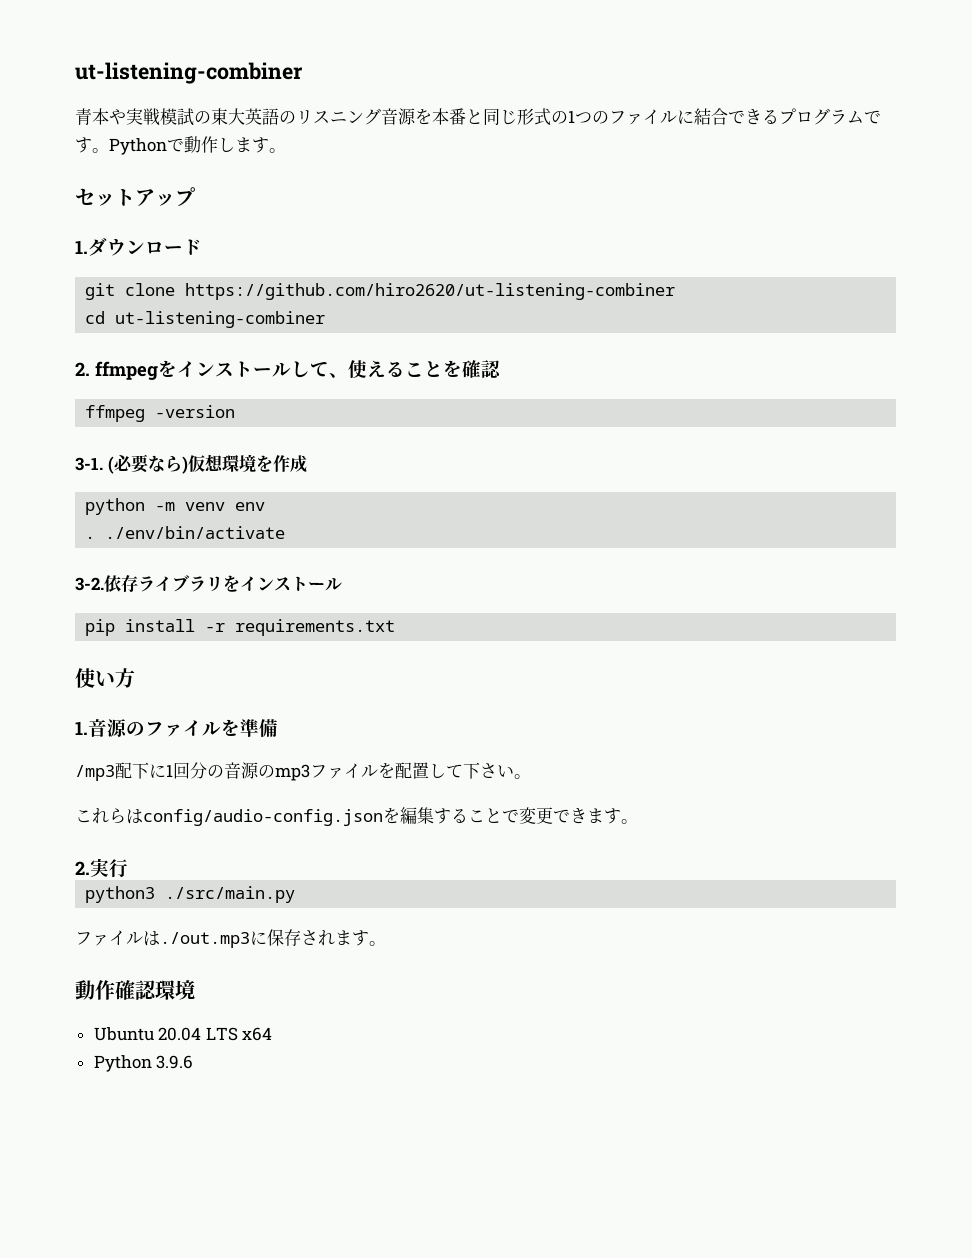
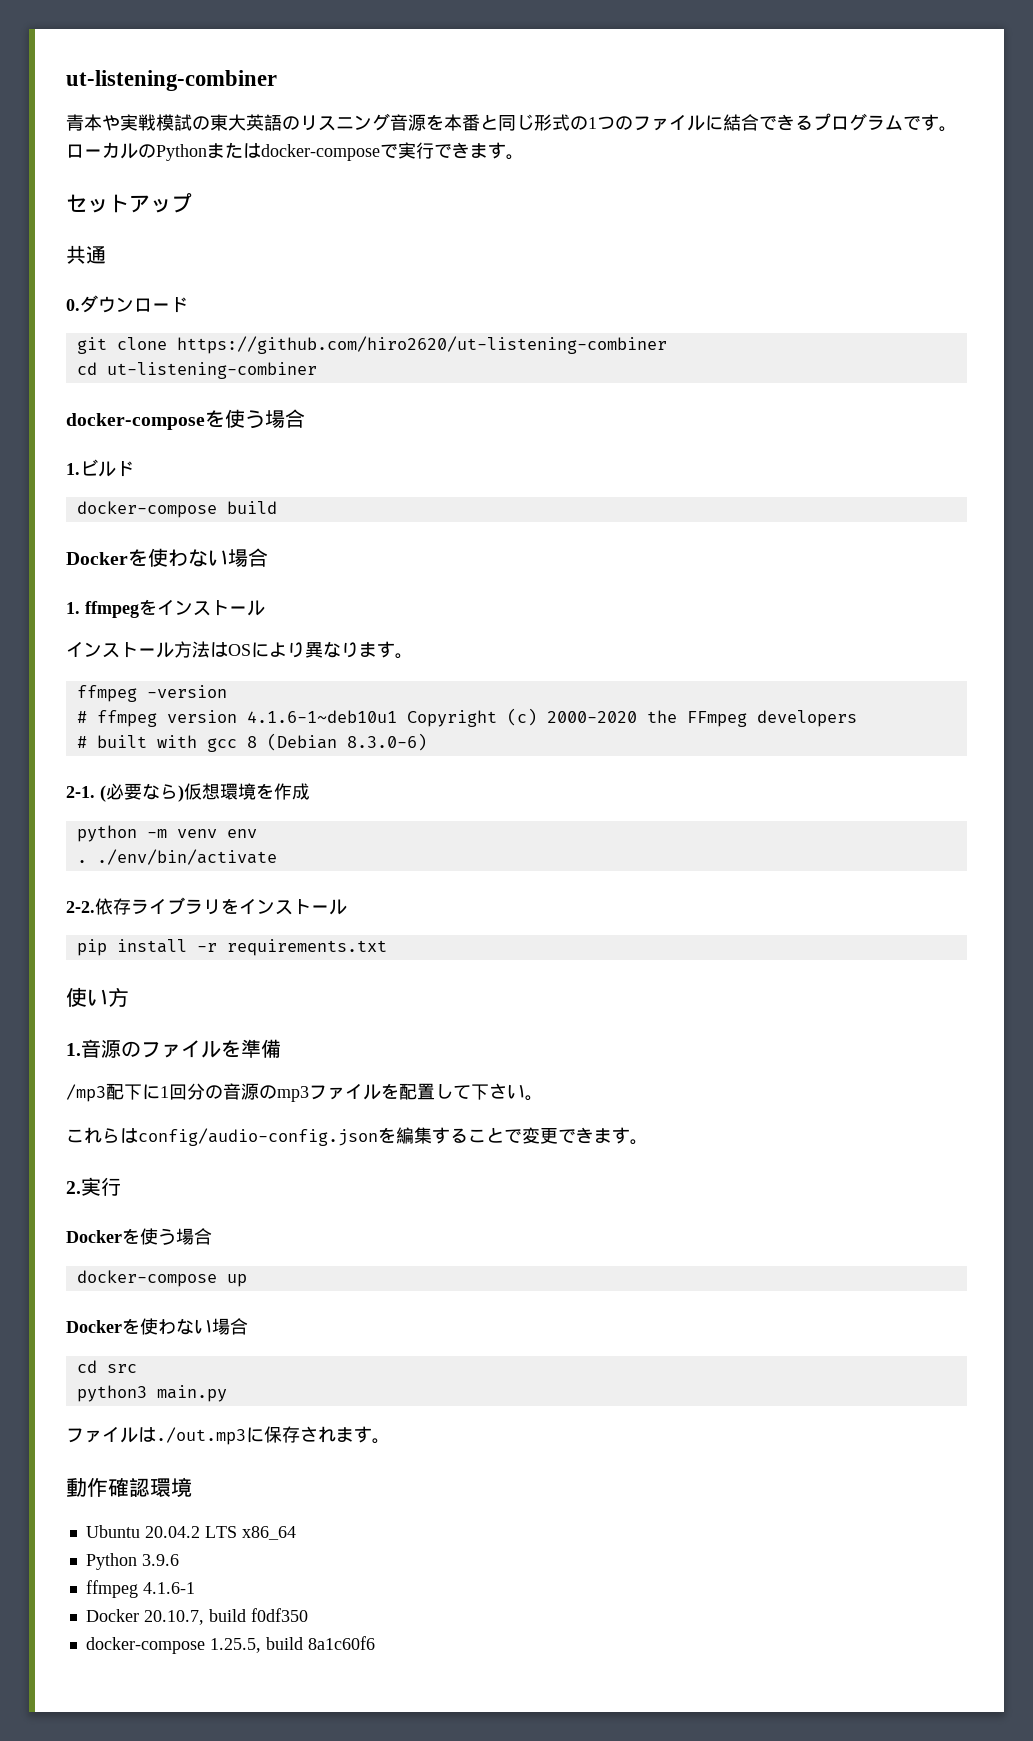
[109,136,235,155] Pythonで動作し -> [66,142,470,161] ローカルのPythonまたはdocker-composeで実行でき
[75,240,88,254] 1. -> [66,245,106,264] [66,299,80,311] 共通 // 0.
[75,362,90,376] 2. -> [66,409,305,430] [66,459,134,477] [76,501,277,518] [66,548,268,567] [66,602,80,614] docker-composeを使う場合 // 1.ビルド // docker-compose build // Dockerを使わない場合 // 1.
[291,360,501,378] [85,405,236,422] [75,457,103,471] して、使えることを確認 // ffmpeg -version // 3-1. -> [66,641,413,659] [76,685,227,702] [76,708,857,727] [76,733,427,752] [66,786,95,798] // インストール方法はOSにより異なります。 // ffmpeg -version // # ffmpeg version 4.1.6-1~deb10u1 Copyright (c) 2000-2020 the FFmpeg developers // # built with gcc 8 (Debian 8.3.0-6) // 2-1.
[75,577,104,591] 3-2. -> [66,901,95,913] 2-2.
(128, 868) none -> [66,1228,212,1245] [76,1270,247,1287] [66,1318,248,1335] [76,1360,137,1373] // Dockerを使う場合 // docker-compose up // Dockerを使わない場合 // cd src
[165,886,296,903] ./src/main.py -> [156,1385,227,1402] main.py
[158,1027,273,1041] 20.04 LTS x64 -> [144,1526,296,1540] 20.04.2 LTS x86_64
(194, 1062) none -> [85,1580,195,1598] [85,1608,308,1625] [85,1636,375,1654] // ffmpeg 4.1.6-1 // Docker 20.10.7, build f0df350 // docker-compose 1.25.5, build 8a1c60f6

